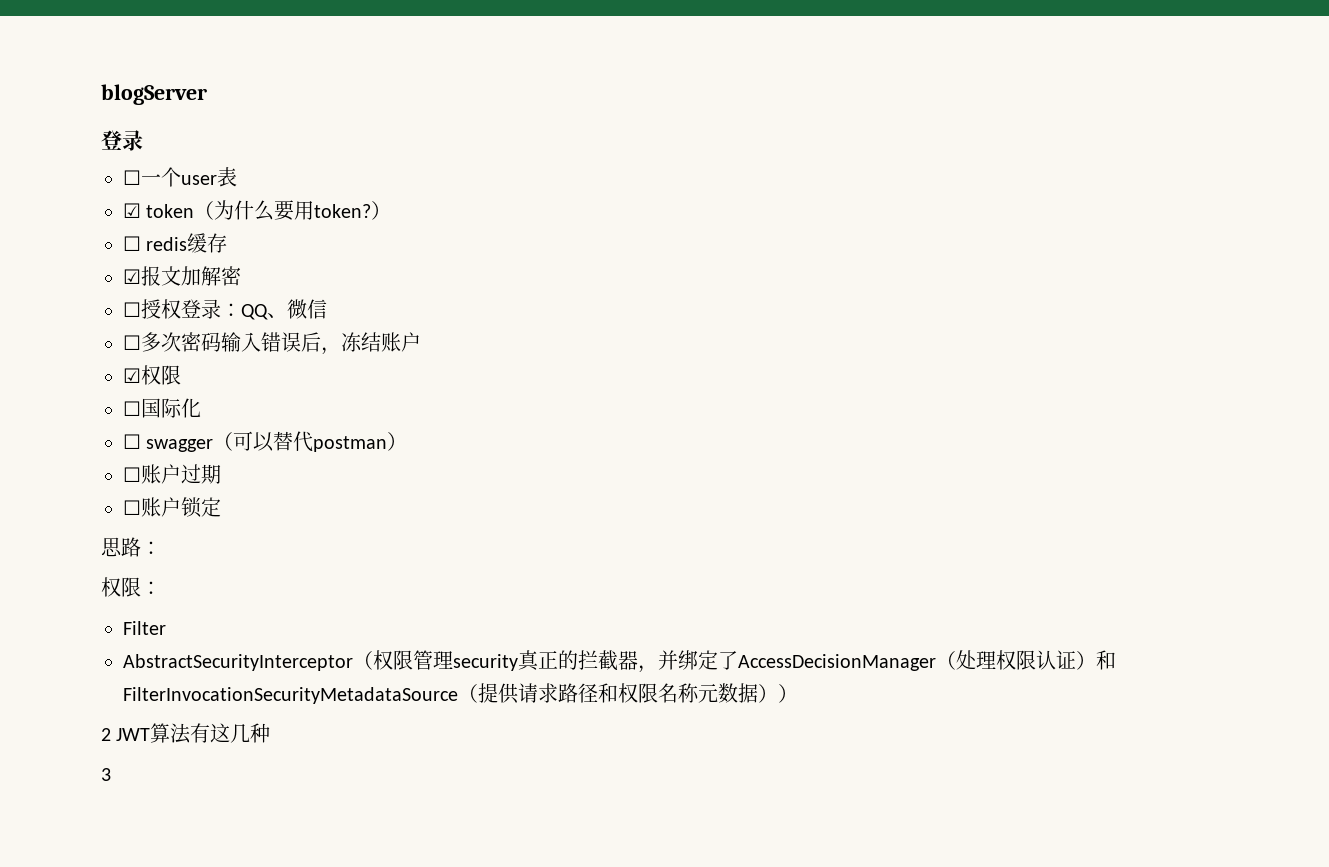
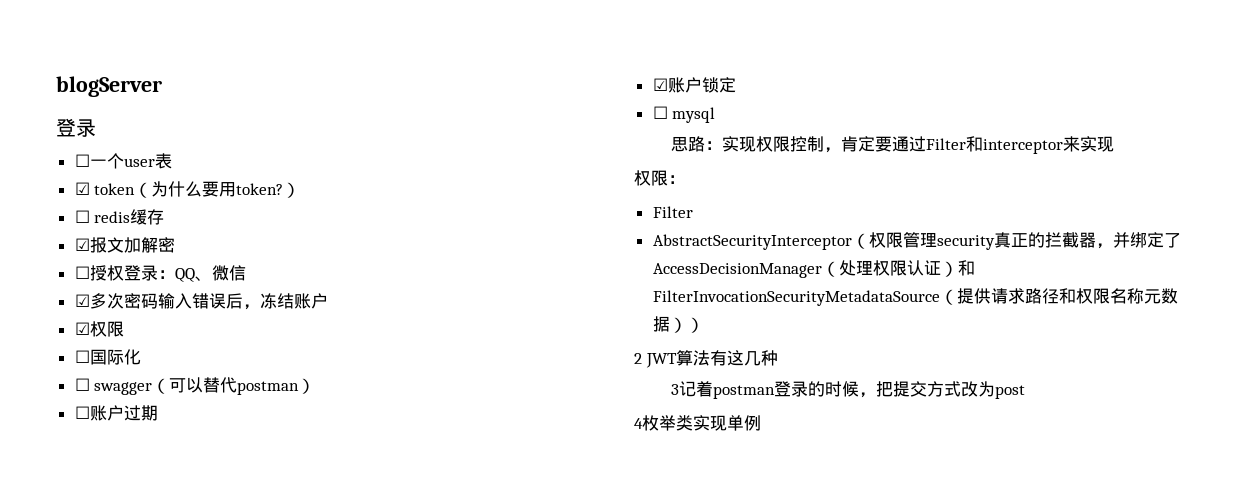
[123,335,141,350] ☐ -> [74,294,90,307] ☑
[123,500,141,515] ☐ -> [652,78,668,91] ☑
(221, 507) none -> [652,106,716,123] // ☐ mysql
(161, 548) none -> [722,136,1115,154] 实现权限控制，肯定要通过Filter和interceptor来实现
(111, 774) none -> [679,381,1026,399] [634,415,761,431] 记着postman登录的时候，把提交方式改为post // 4枚举类实现单例

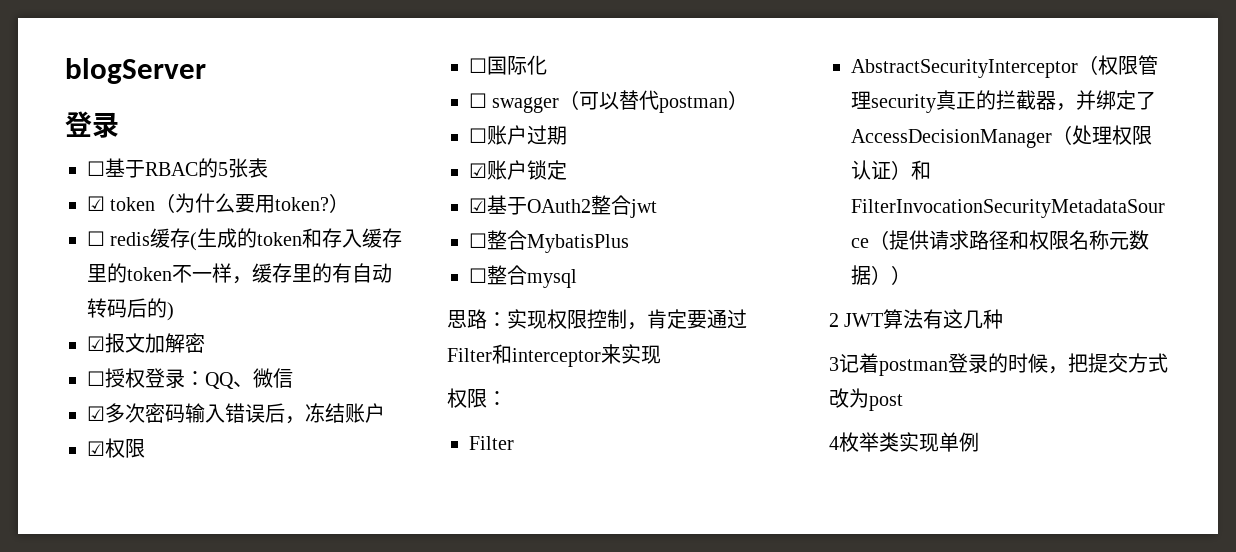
[89,153,155,169] 一个user -> [105,158,248,178] 基于RBAC的5张
(165, 217) none -> [190,228,403,251] [87,263,392,284] [87,298,174,321] (生成的token和存入缓存里的token不一样，缓存里的有自动转码后的)
[652,106,668,119] ☐ -> [469,195,657,218] [469,230,629,253] [469,265,527,285] ☑基于OAuth2整合jwt // ☐整合MybatisPlus // ☐整合

